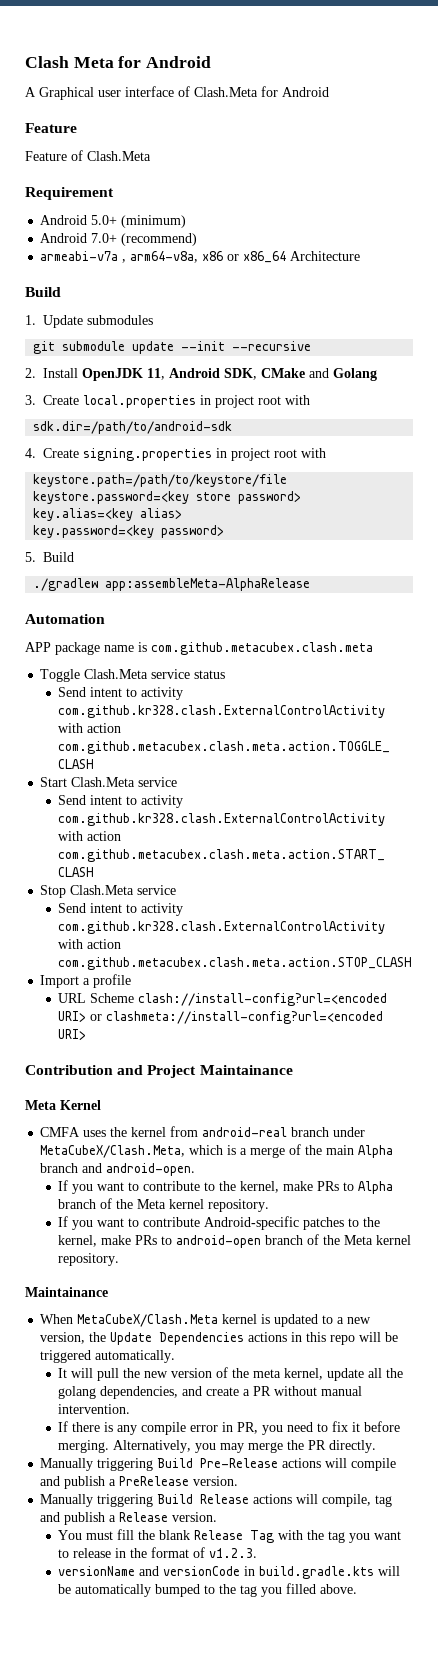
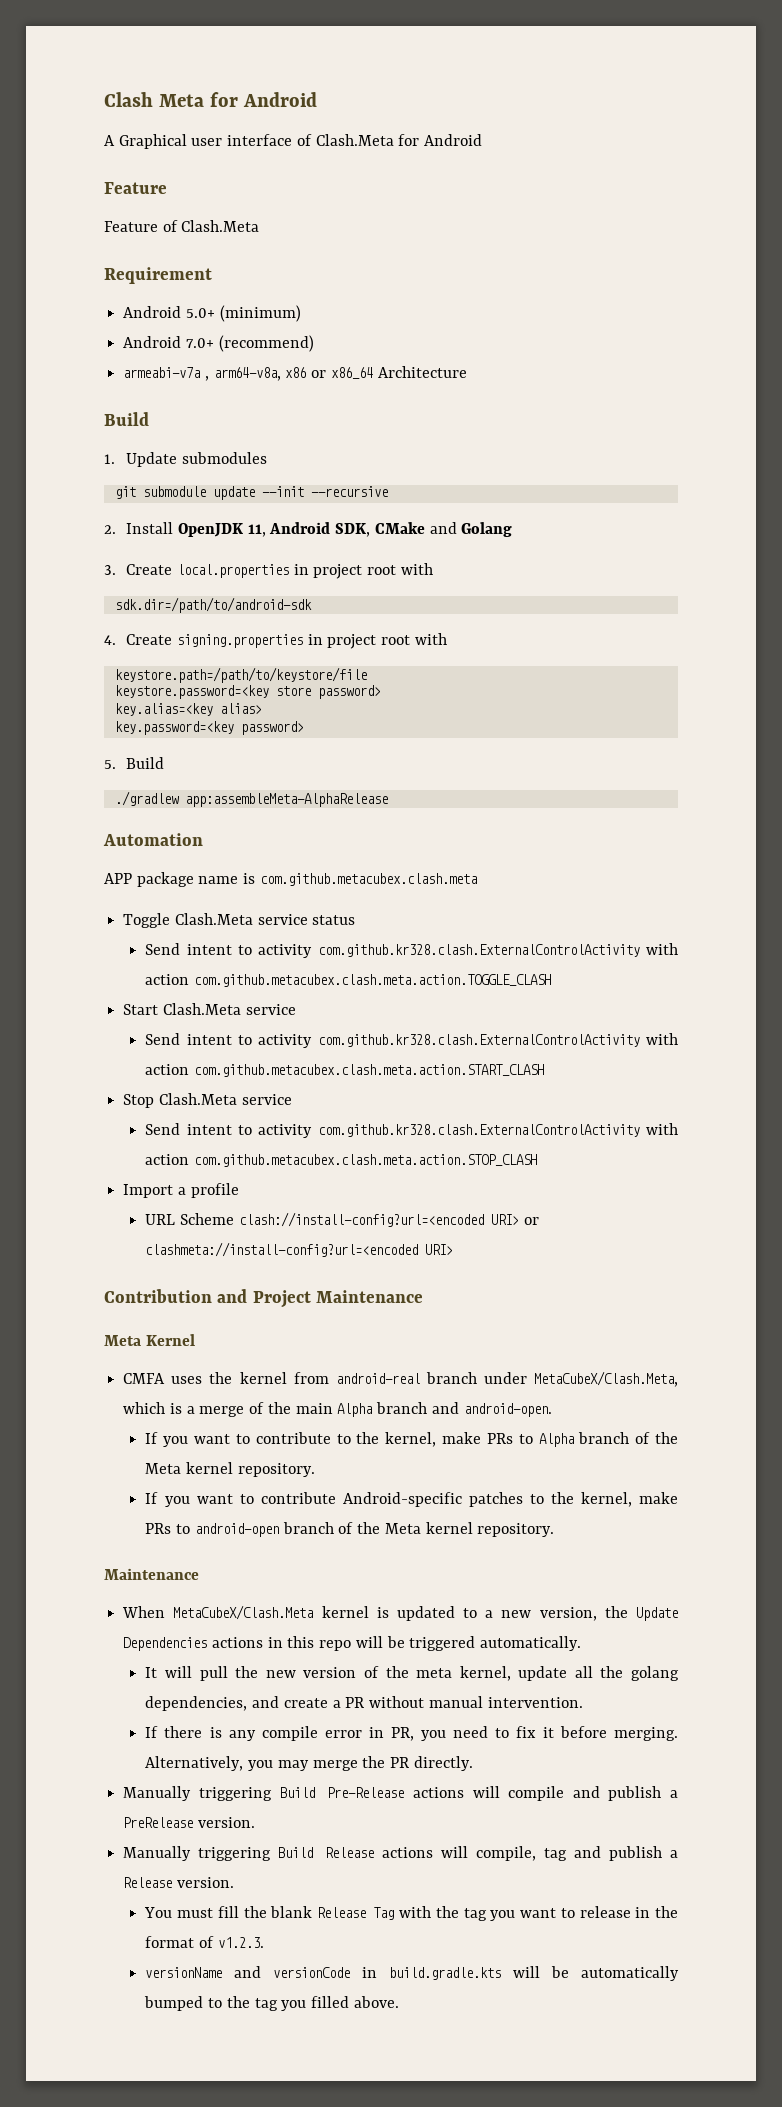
[199,1065,293,1075] Maintainance -> [315,1290,423,1303] Maintenance
[25,1287,108,1297] Maintainance -> [104,1568,199,1580] Maintenance

